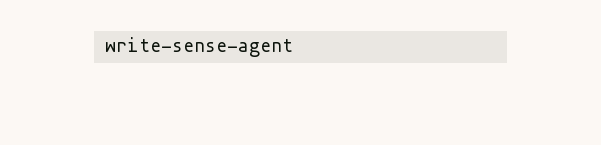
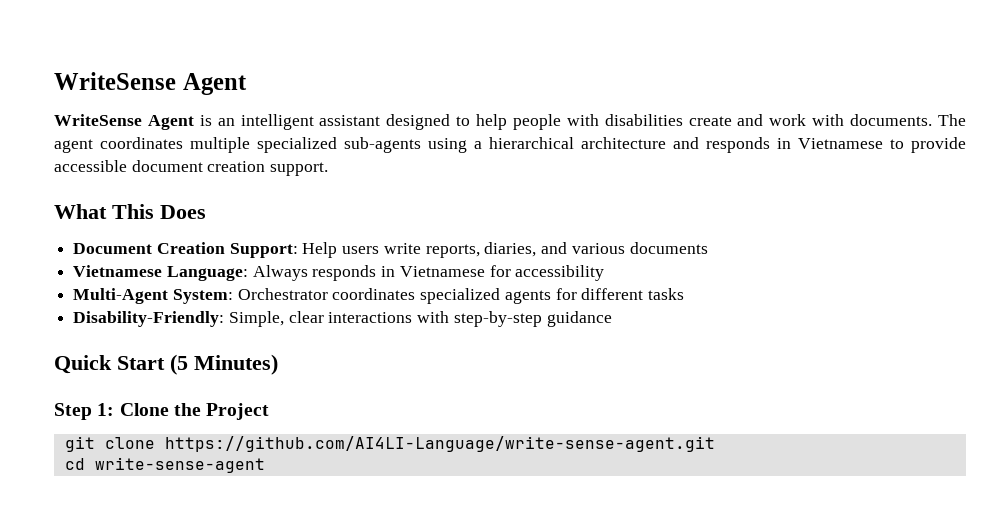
(105, 47) none -> [54,72,247,95] [54,114,966,130] [54,137,966,153] [54,160,329,176] [54,204,206,219] [73,242,708,258] [73,265,605,281] [73,288,685,304] [73,311,612,327] [54,354,278,375] [54,403,270,420] [64,436,715,452] [64,458,85,470] WriteSense Agent // WriteSense Agent is an intelligent assistant designed to help people with disabilities create and work with documents. The agent coordinates multiple specialized sub-agents using a hierarchical architecture and responds in Vietnamese to provide accessible document creation support. // What This Does // Document Creation Support: Help users write reports, diaries, and various documents // Vietnamese Language: Always responds in Vietnamese for accessibility // Multi-Agent System: Orchestrator coordinates specialized agents for different tasks // Disability-Friendly: Simple, clear interactions with step-by-step guidance // Quick Start (5 Minutes) // Step 1: Clone the Project // git clone https://github.com/AI4LI-Language/write-sense-agent.git // cd

